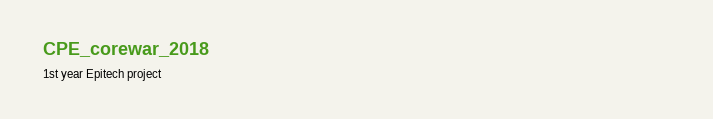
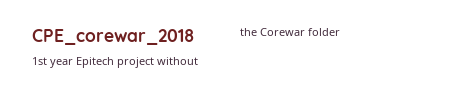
(163, 75) none -> [157,57,198,65] [240,28,340,36] without the Corewar folder

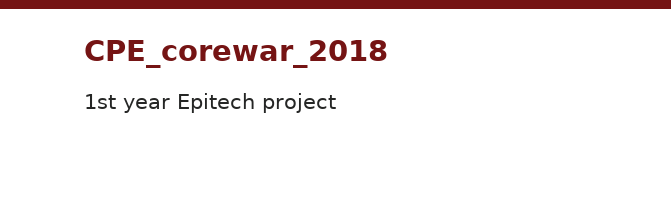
[157,57,198,65] [240,28,340,36] without the Corewar folder -> (336, 103) none

